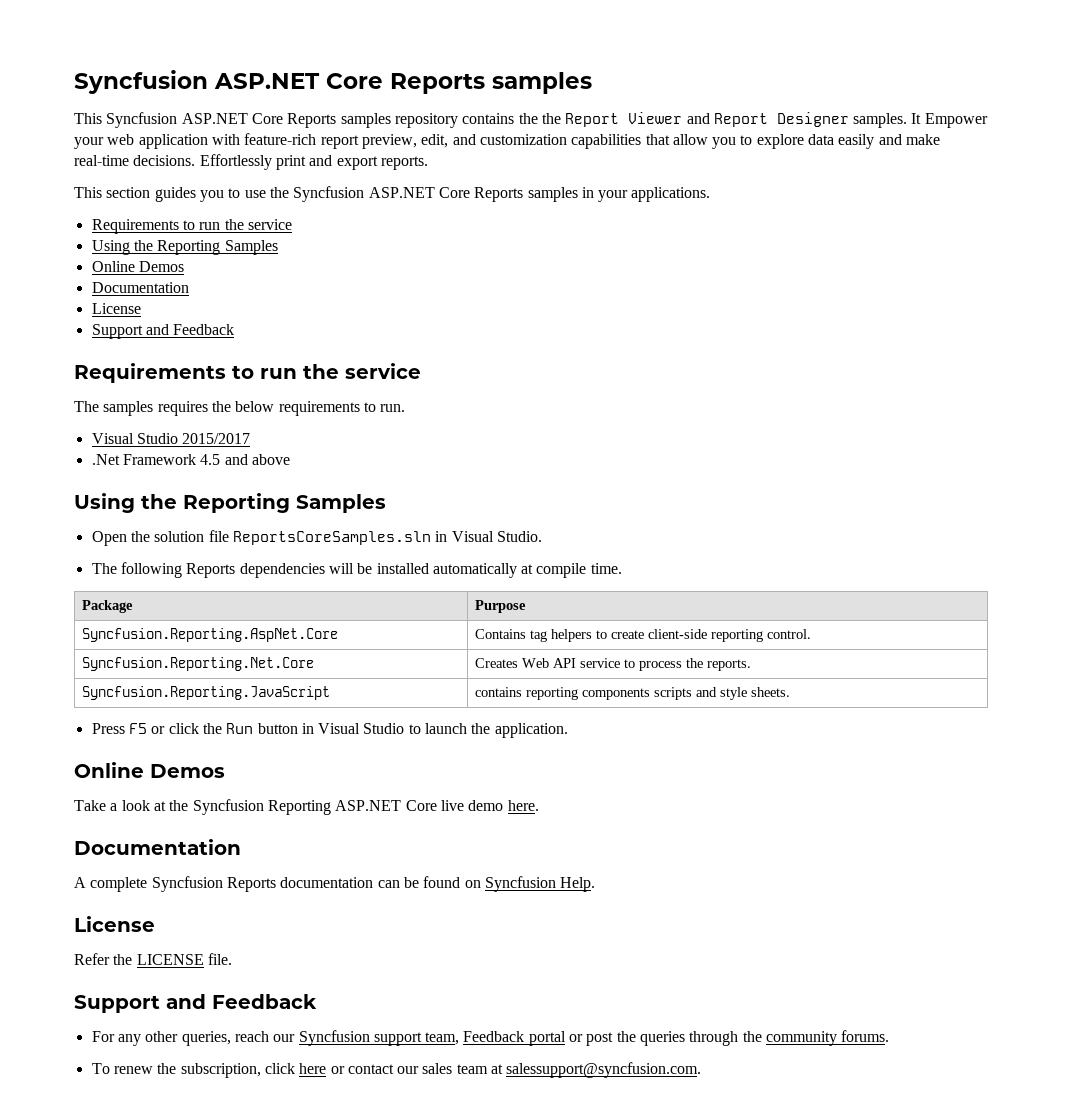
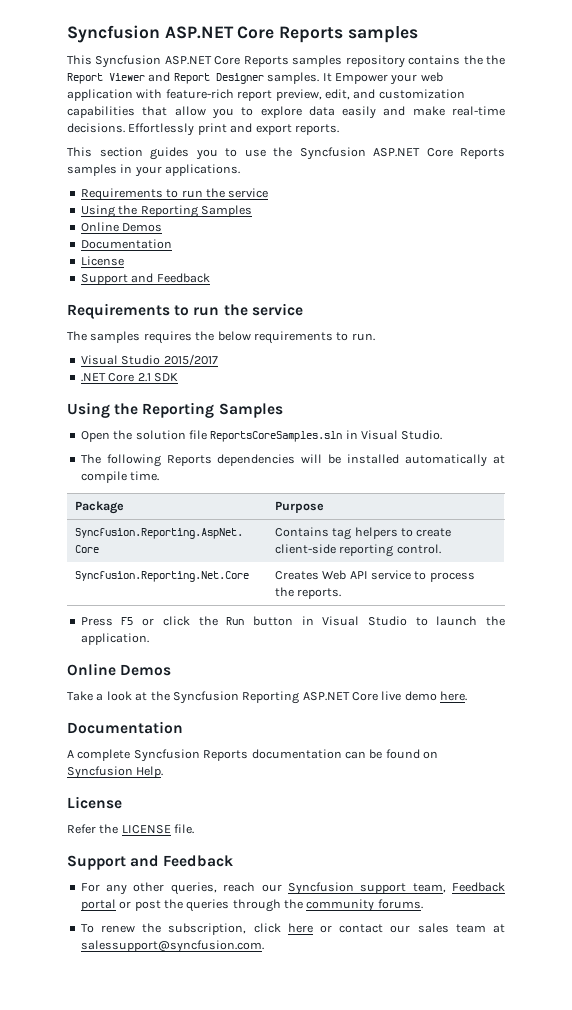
[91,454,290,465] .Net Framework 4.5 and above -> [80,373,178,382] .NET Core 2.1 SDK
[81,686,330,700] [474,687,790,700] // Syncfusion.Reporting.JavaScript | contains reporting components scripts and style sheets. -> (342, 593) none

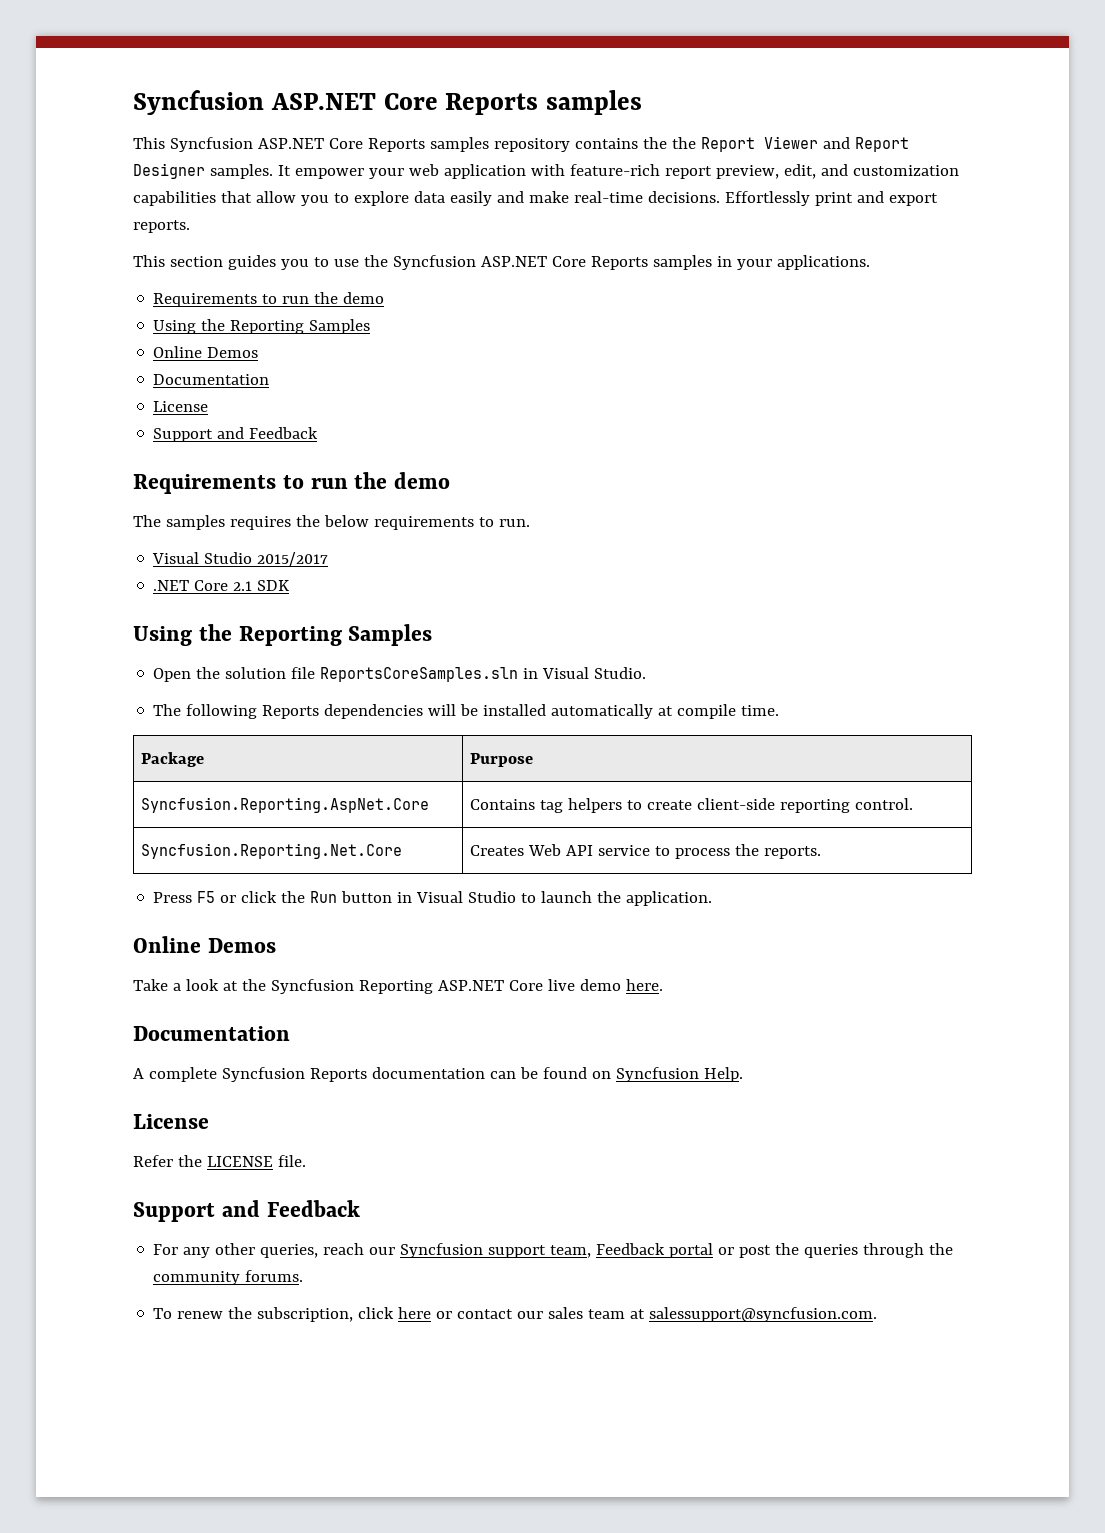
[334,73,388,84] Empower -> [294,168,364,179] empower
[228,188,269,198] service -> [343,292,385,304] demo
[251,303,303,316] service -> [394,472,450,489] demo

